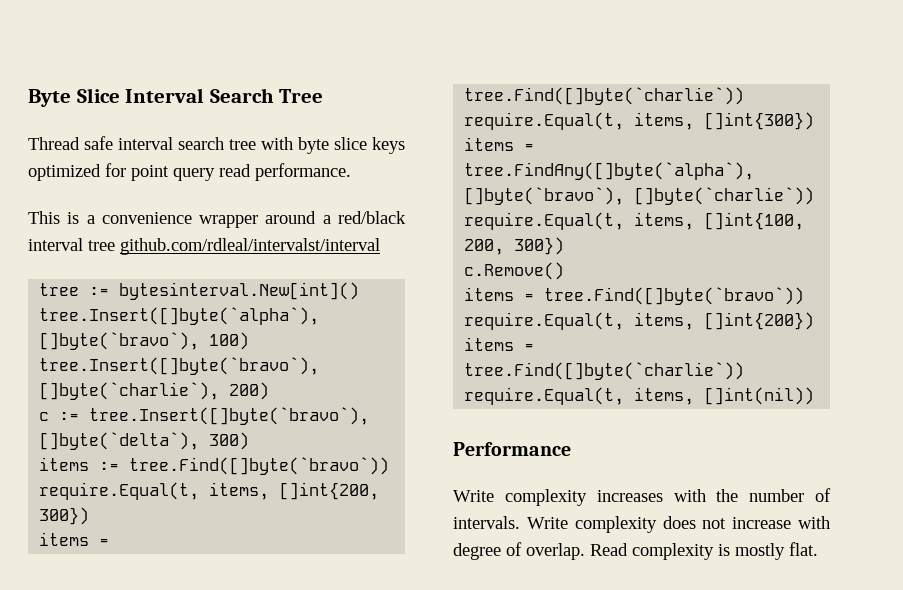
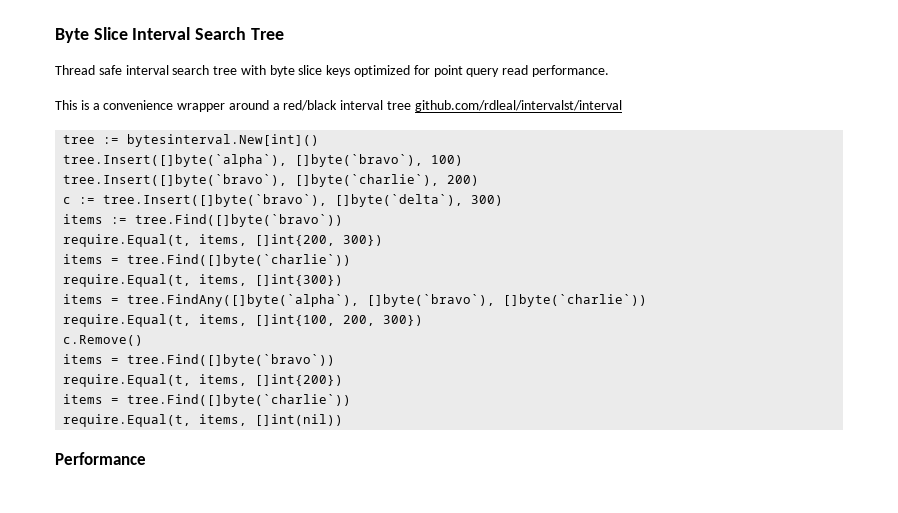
[453,488,831,506] [453,516,830,533] [453,542,818,560] // Write complexity increases with the number of intervals. Write complexity does not increase with degree of overlap. Read complexity is mostly flat. -> (146, 458) none

